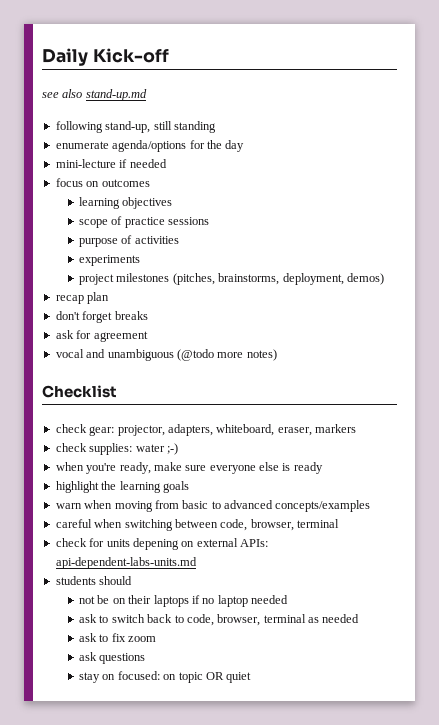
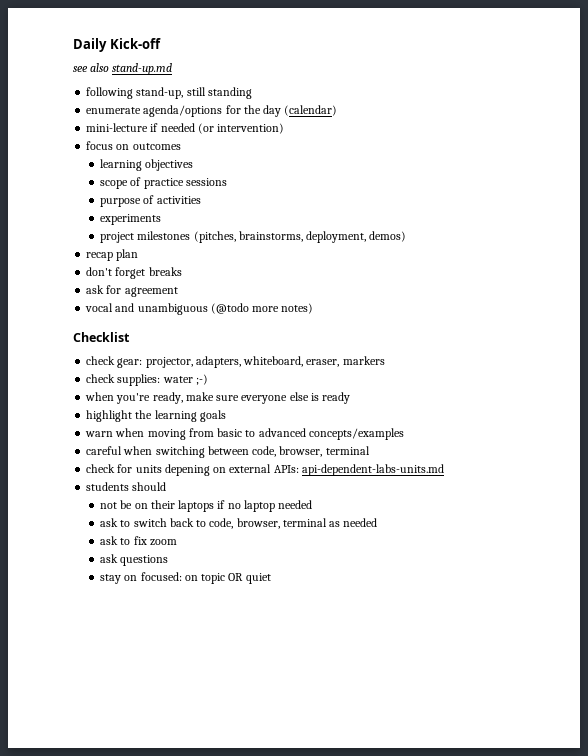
(245, 146) none -> [284,105,338,116] (calendar)
(167, 163) none -> [197,123,285,134] (or intervention)

